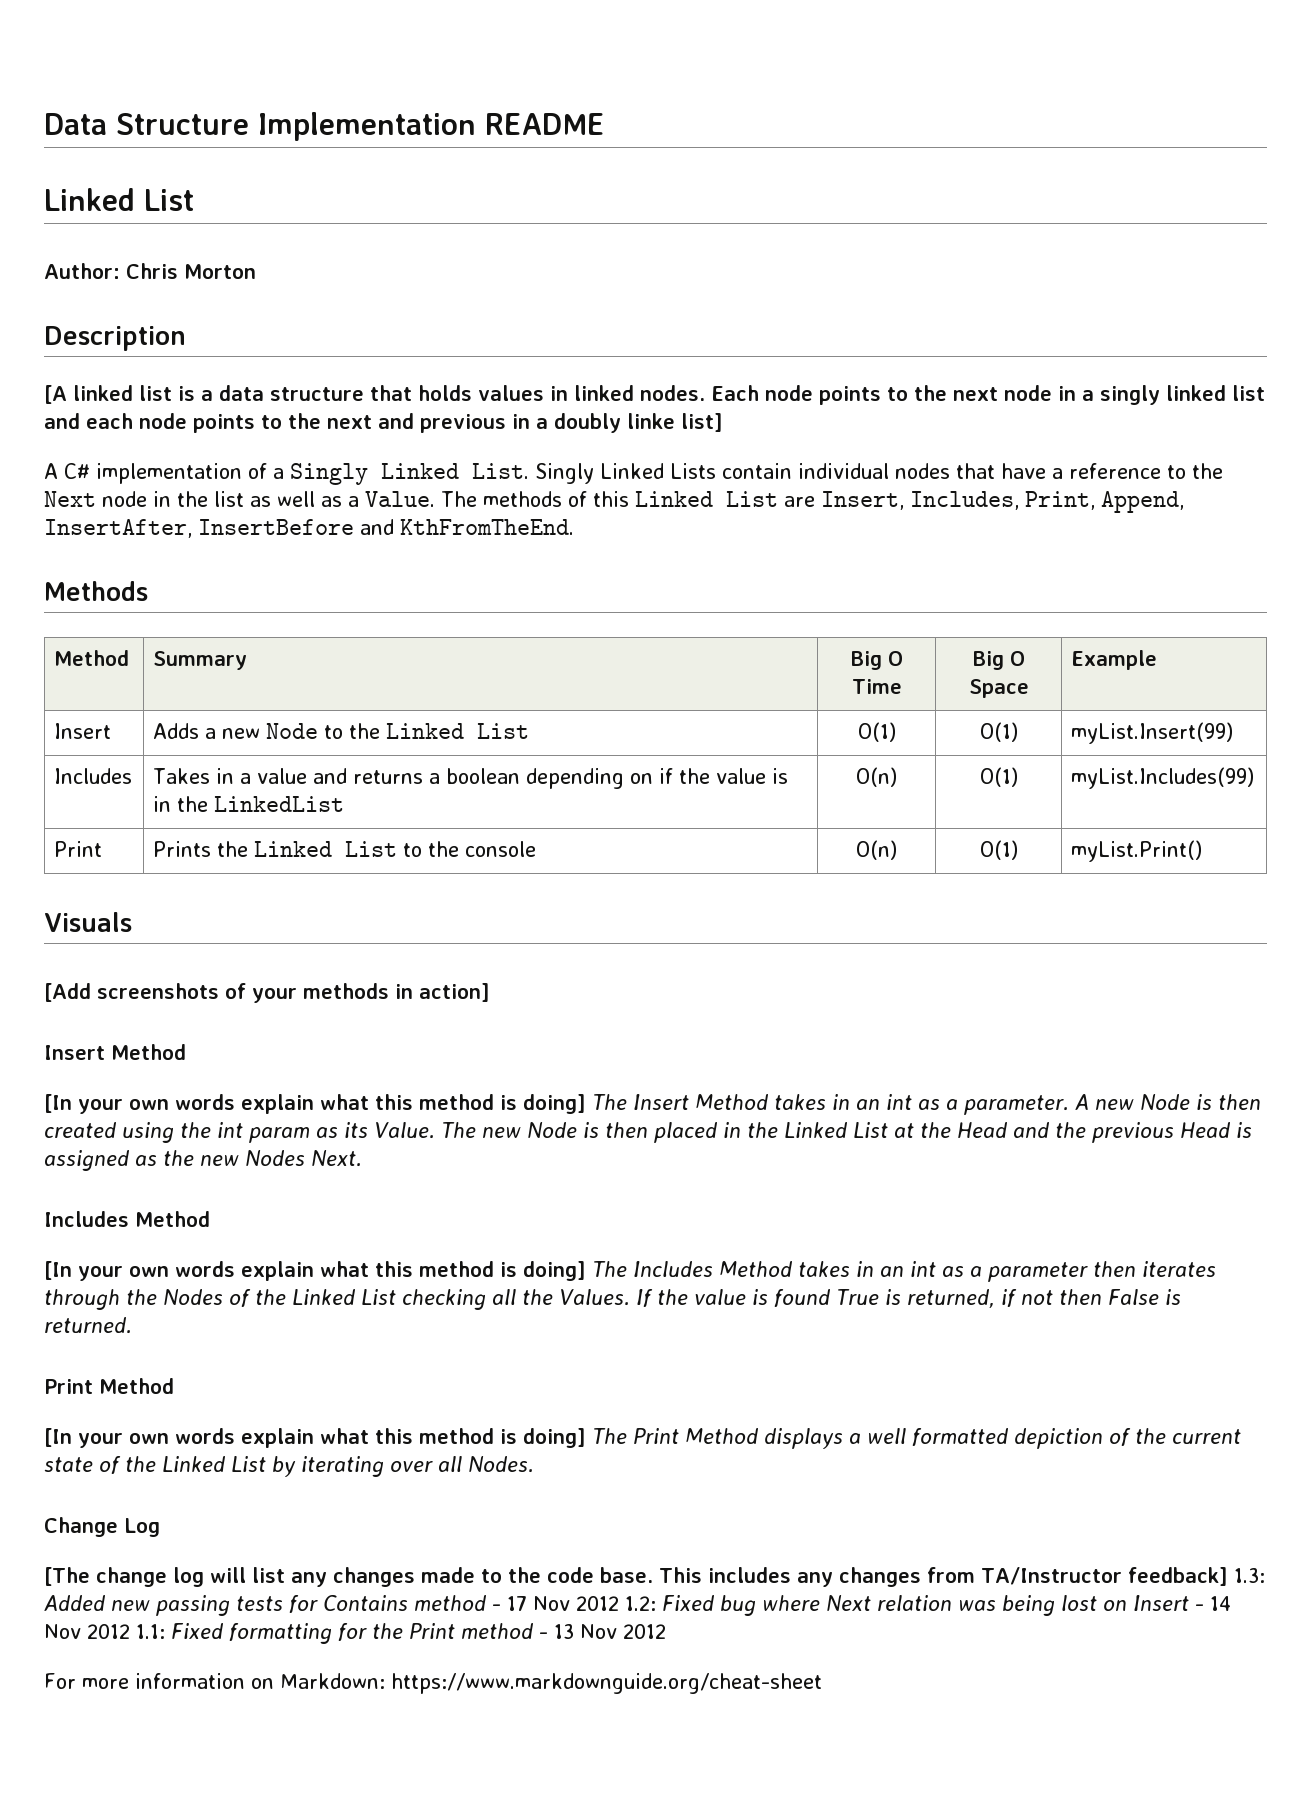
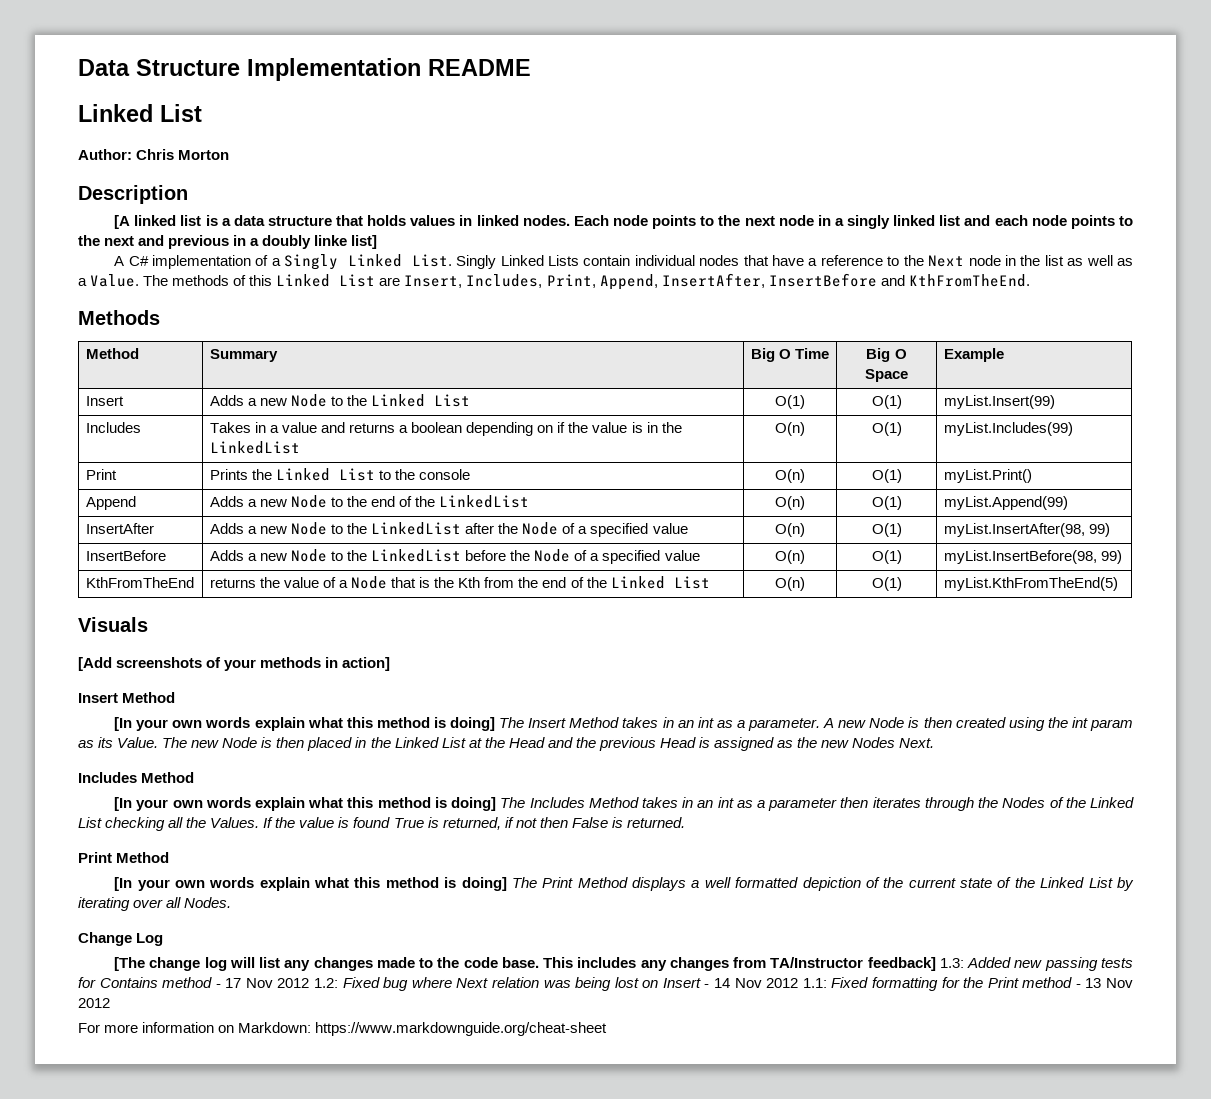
(1203, 851) none -> [85,496,136,510] [209,495,530,508] [775,496,805,510] [871,496,902,510] [943,496,1068,510] [85,523,154,534] [209,522,688,537] [775,523,805,537] [871,523,902,537] [943,523,1110,537] [85,550,166,561] [209,549,700,564] [775,550,805,564] [871,550,902,564] [943,550,1122,564] [85,577,194,588] [209,576,710,589] [775,577,805,591] [871,577,902,591] [943,577,1118,591] // Append | Adds a new Node to the end of the LinkedList | O(n) | O(1) | myList.Append(99) // InsertAfter | Adds a new Node to the LinkedList after the Node of a specified value | O(n) | O(1) | myList.InsertAfter(98, 99) // InsertBefore | Adds a new Node to the LinkedList before the Node of a specified value | O(n) | O(1) | myList.InsertBefore(98, 99) // KthFromTheEnd | returns the value of a Node that is the Kth from the end of the Linked List | O(n) | O(1) | myList.KthFromTheEnd(5)

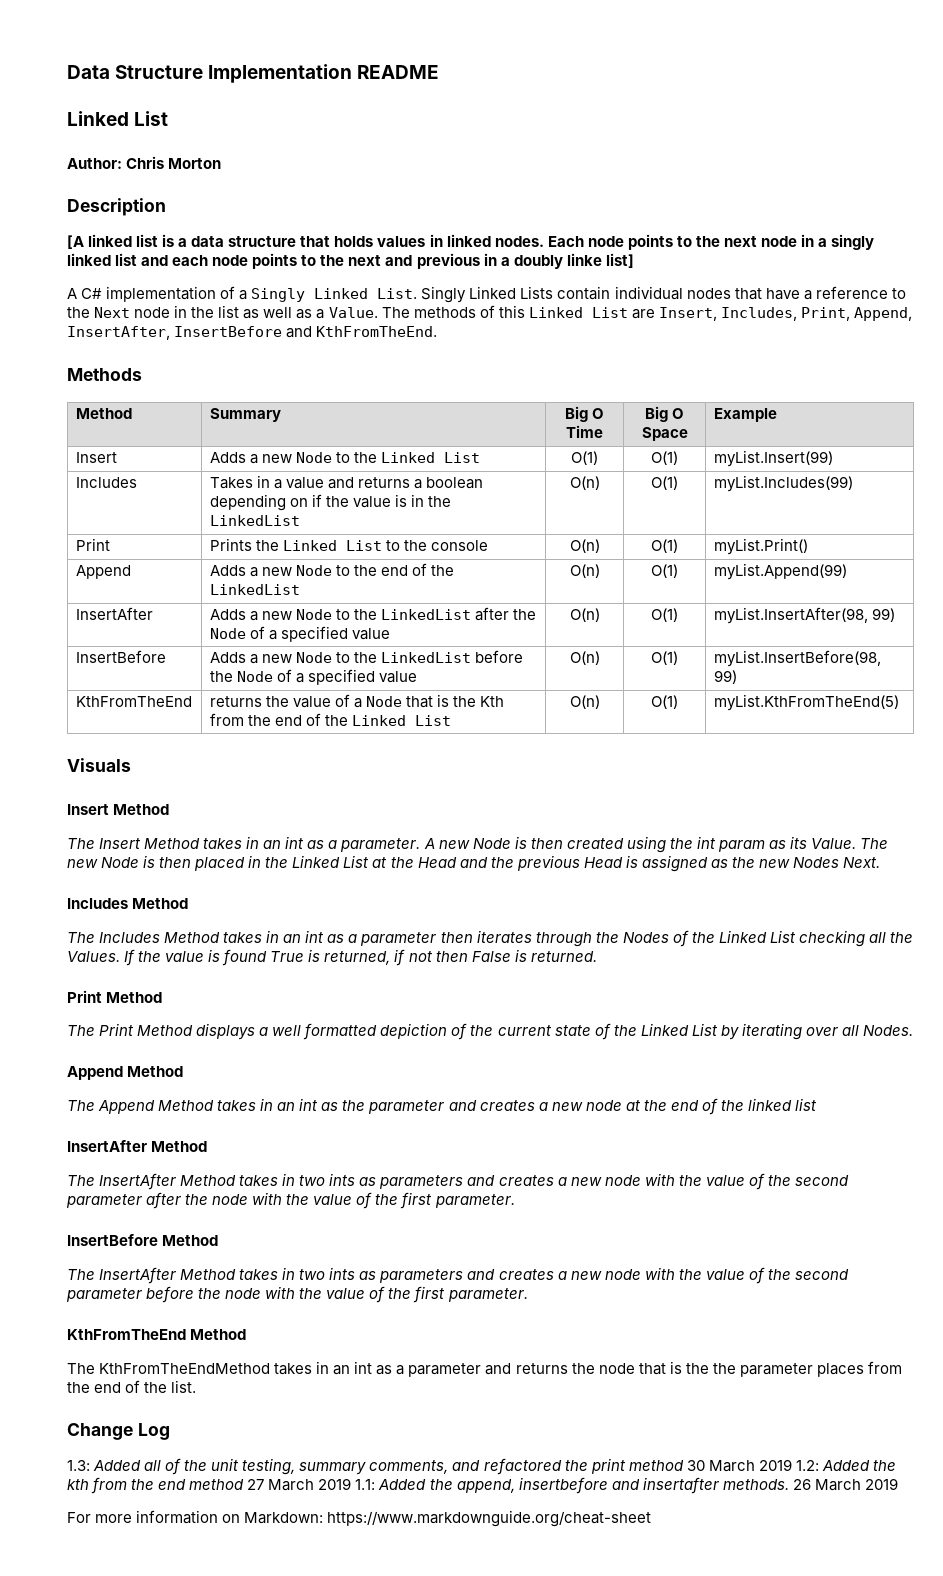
[78,657,391,671] [78,692,176,703] [114,717,496,731] [Add screenshots of your methods in action] // Insert Method // [In your own words explain what this method is doing] -> [67,804,170,815] Insert Method //
[114,797,497,811] [In your own words explain what this method is doing] -> (189, 903) none
[114,877,507,891] [In your own words explain what this method is doing] -> (163, 997) none
[78,932,164,946] [114,957,1133,971] [78,977,1134,991] [78,998,110,1008] Change Log // [The change log will list any changes made to the code base. This includes any changes from TA/Instructor feedback] 1.3: Added new passing tests for Contains method - 17 Nov 2012 1.2: Fixed bug where Next relation was being lost on Insert - 14 Nov 2012 1.1: Fixed formatting for the Print method - 13 Nov 2012 -> [67,1066,184,1080] [67,1098,818,1115] [67,1140,208,1152] [67,1173,849,1190] [66,1192,515,1209] [67,1234,219,1246] [67,1267,849,1284] [66,1286,528,1303] [67,1329,247,1340] [67,1361,902,1377] [67,1380,197,1393] [67,1423,170,1440] [67,1458,896,1475] [67,1477,898,1494] Append Method // The Append Method takes in an int as the parameter and creates a new node at the end of the linked list // InsertAfter Method // The InsertAfter Method takes in two ints as parameters and creates a new node with the value of the second parameter after the node with the value of the first parameter. // InsertBefore Method // The InsertAfter Method takes in two ints as parameters and creates a new node with the value of the second parameter before the node with the value of the first parameter. // KthFromTheEnd Method // The KthFromTheEndMethod takes in an int as a parameter and returns the node that is the the parameter places from the end of the list. // Change Log // 1.3: Added all of the unit testing, summary comments, and refactored the print method 30 March 2019 1.2: Added the kth from the end method 27 March 2019 1.1: Added the append, insertbefore and insertafter methods. 26 March 2019

